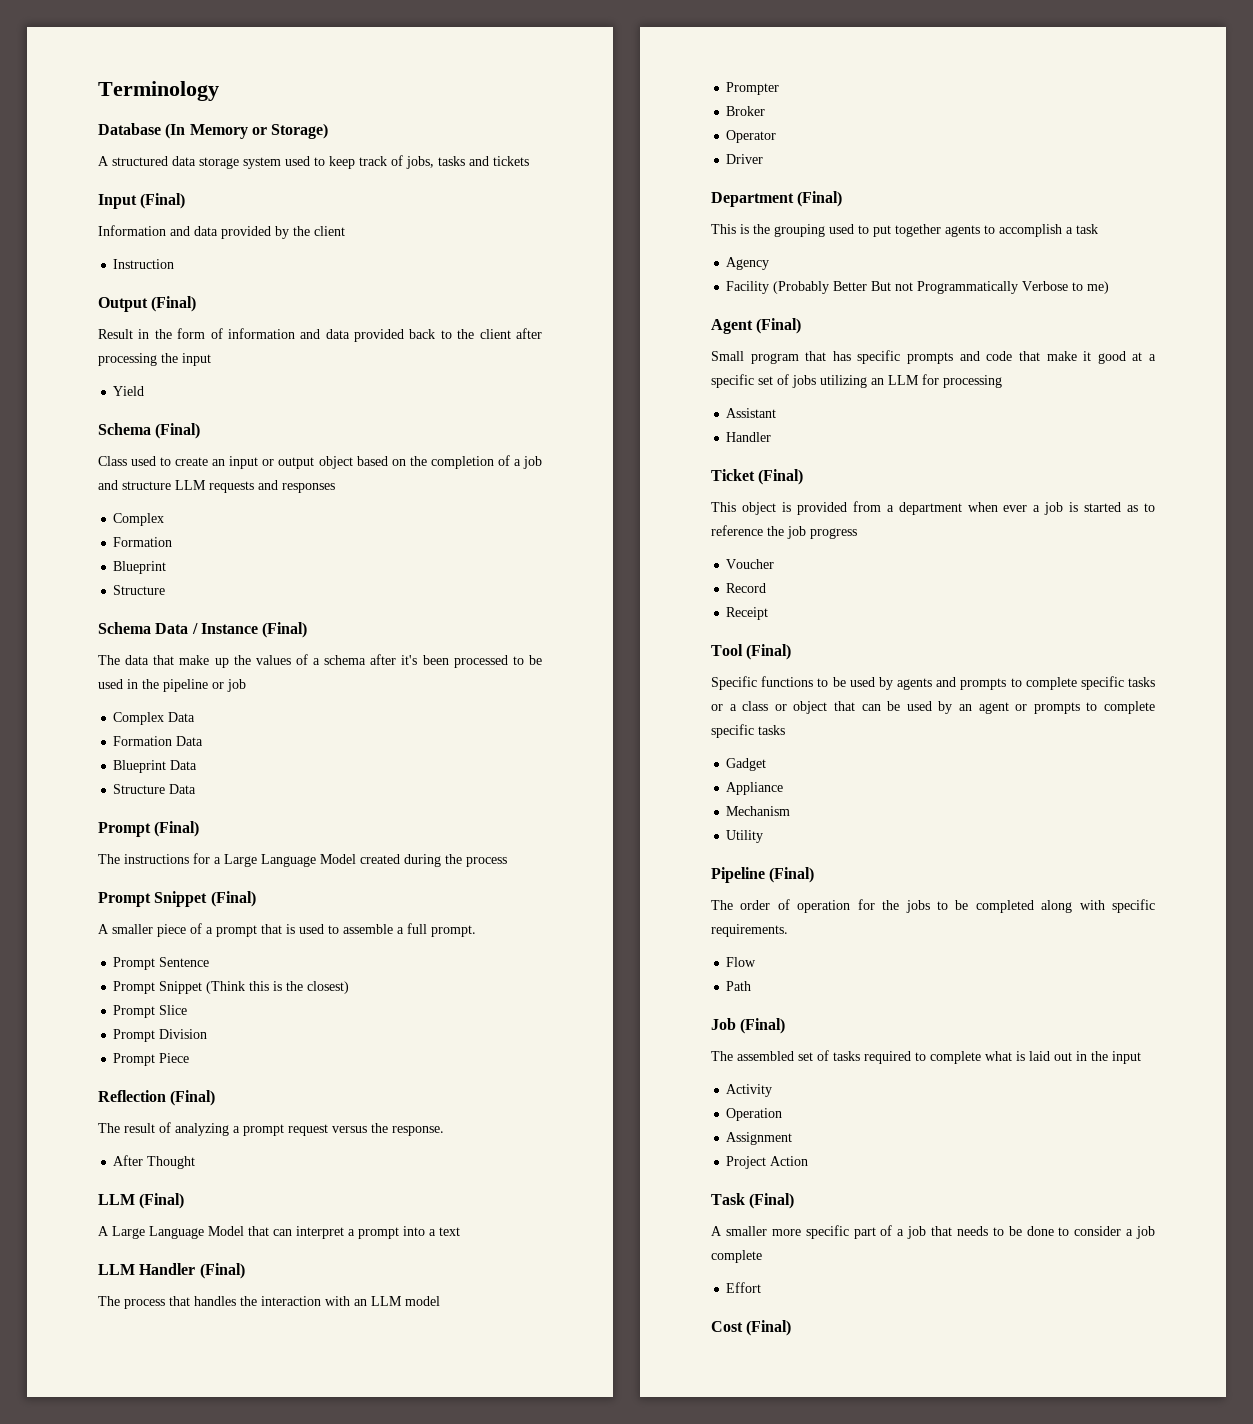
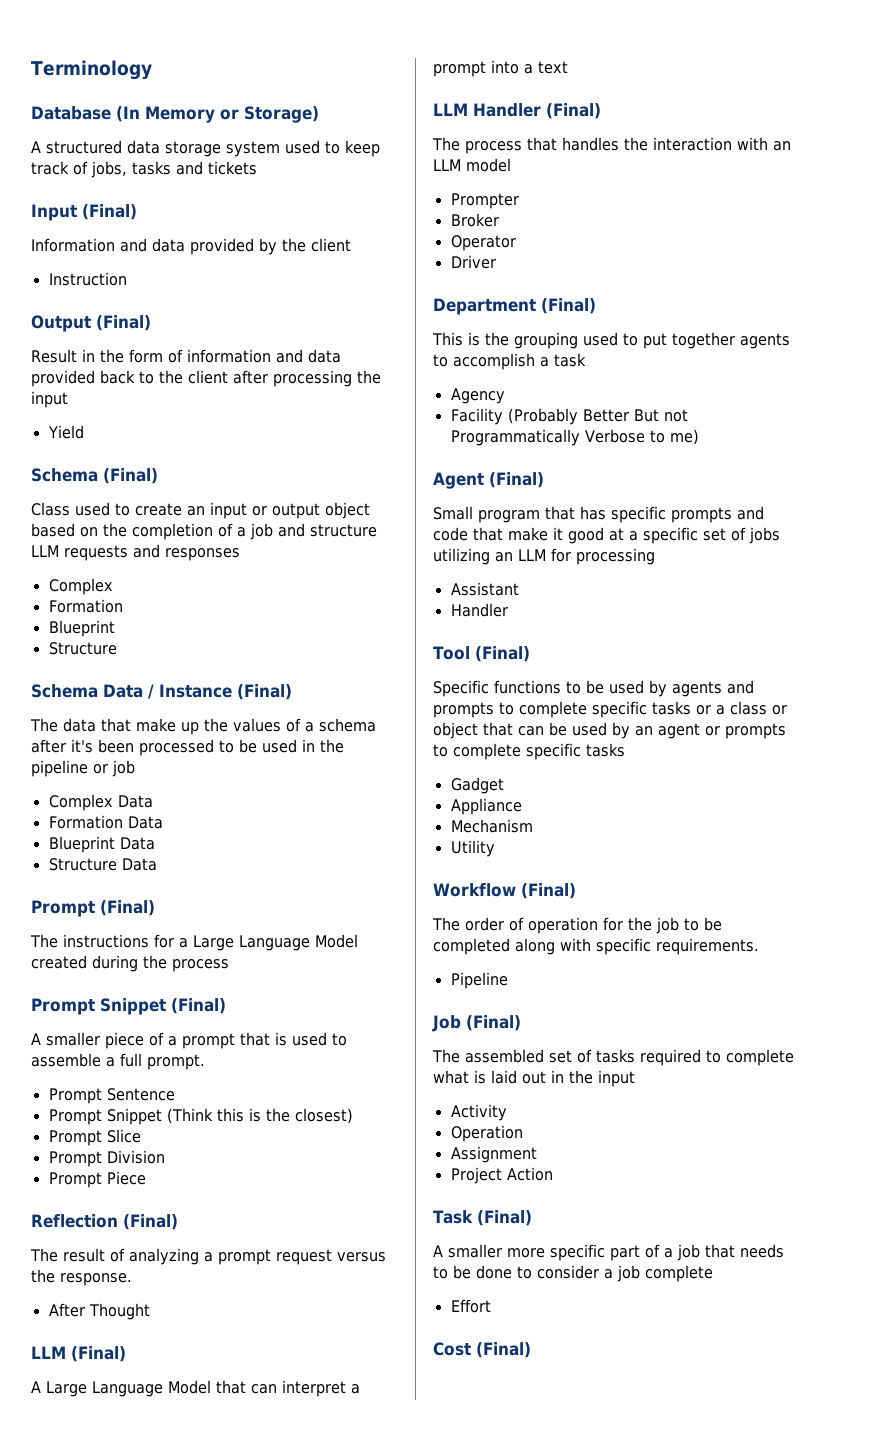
[711,469,804,485] [711,501,1155,515] [711,525,857,539] [726,559,775,569] [726,583,767,593] [726,607,769,620] // Ticket (Final) // This object is provided from a department when ever a job is started as to reference the job progress // Voucher // Record // Receipt -> (508, 610) none
[711,867,765,883] Pipeline -> [433,883,516,897] Workflow
[905,900,930,913] jobs -> [656,917,679,934] job
[726,957,757,967] [726,981,752,991] Flow // Path -> [450,972,508,989] Pipeline

